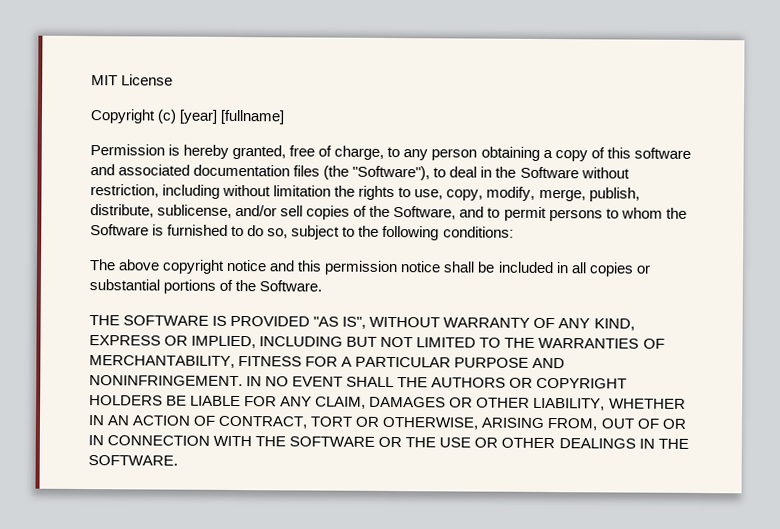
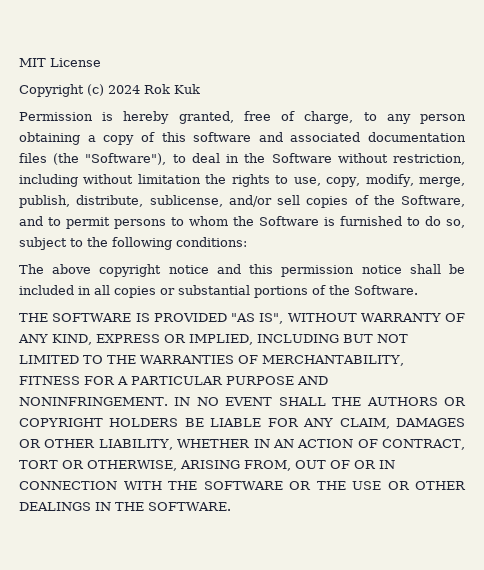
[179,109,285,125] [year] [fullname] -> [108,84,200,94] 2024 Rok Kuk

